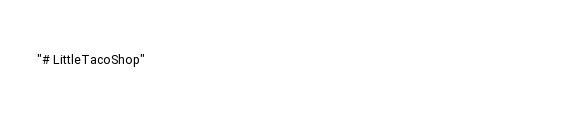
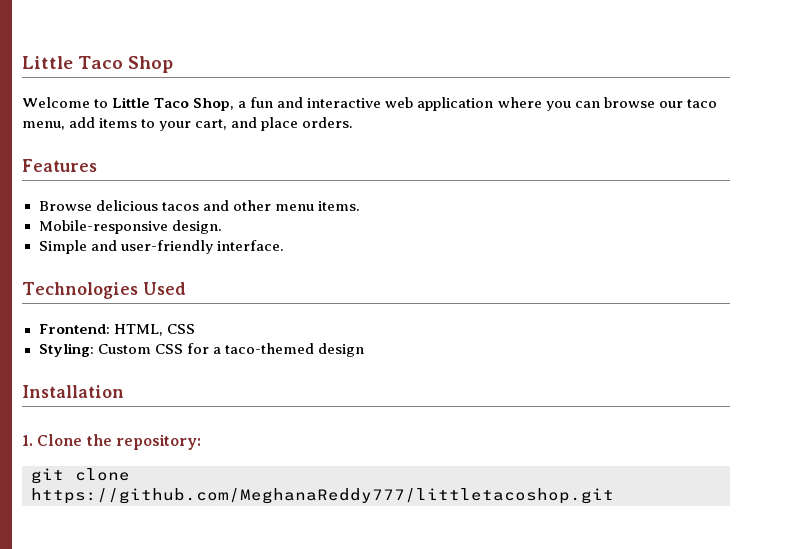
[37,54,146,67] "# LittleTacoShop" -> [22,56,174,73] [22,97,717,111] [22,117,354,131] [22,159,97,172] [38,200,360,211] [38,220,222,234] [38,240,284,254] [22,282,186,299] [38,324,195,336] [38,343,364,357] [22,385,124,398] [22,434,201,450] [31,468,130,484] [31,488,614,504] Little Taco Shop // Welcome to Little Taco Shop, a fun and interactive web application where you can browse our taco menu, add items to your cart, and place orders. // Features // Browse delicious tacos and other menu items. // Mobile-responsive design. // Simple and user-friendly interface. // Technologies Used // Frontend: HTML, CSS // Styling: Custom CSS for a taco-themed design // Installation // 1. Clone the repository: // git clone https://github.com/MeghanaReddy777/littletacoshop.git

